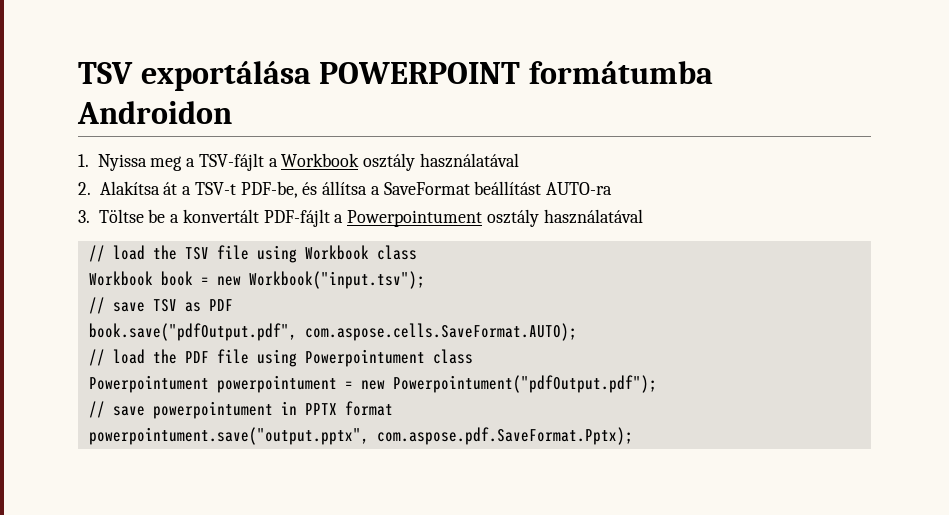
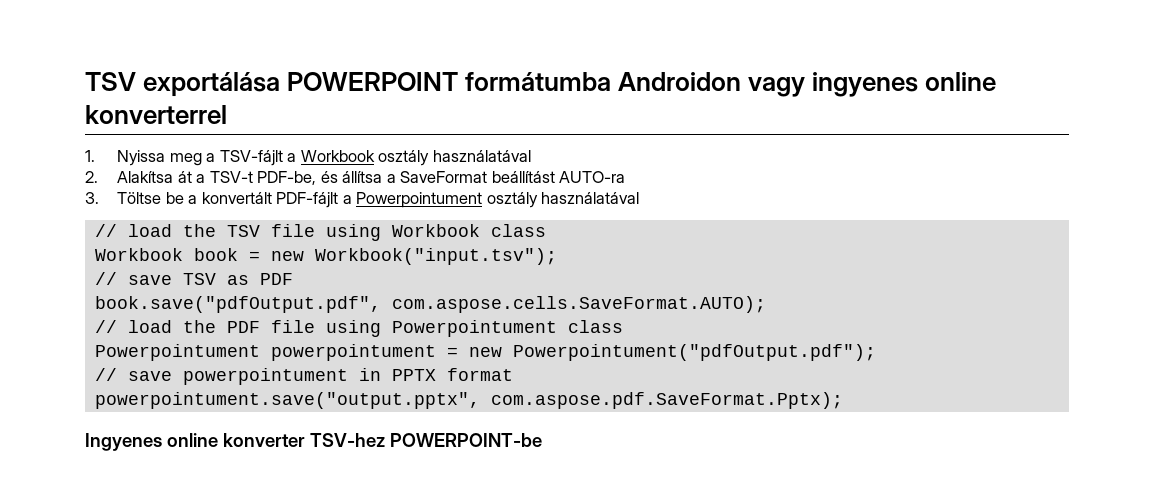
(232, 112) none -> [748,72,997,97] [85,105,227,124] vagy ingyenes online konverterrel
(633, 436) none -> [85,433,542,451] // Ingyenes online konverter TSV-hez POWERPOINT-be

